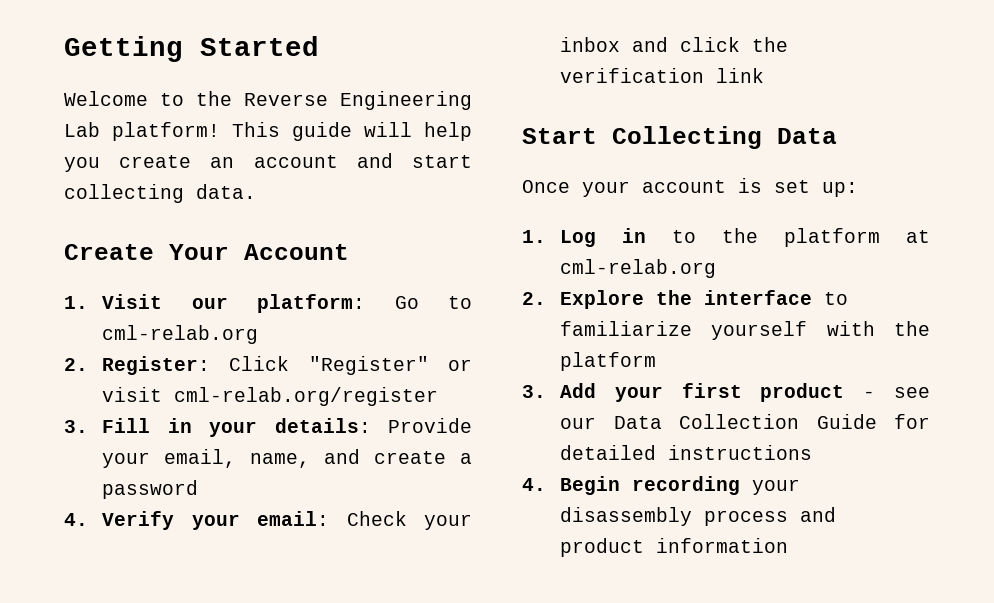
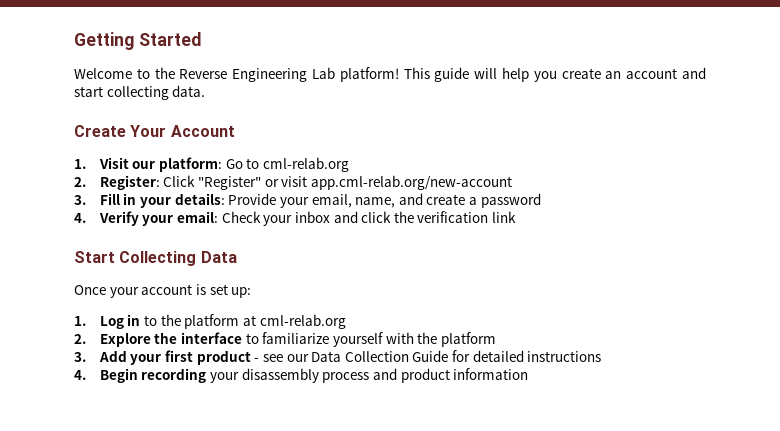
[174,387,439,406] cml-relab.org/register -> [310,175,512,190] app.cml-relab.org/new-account

